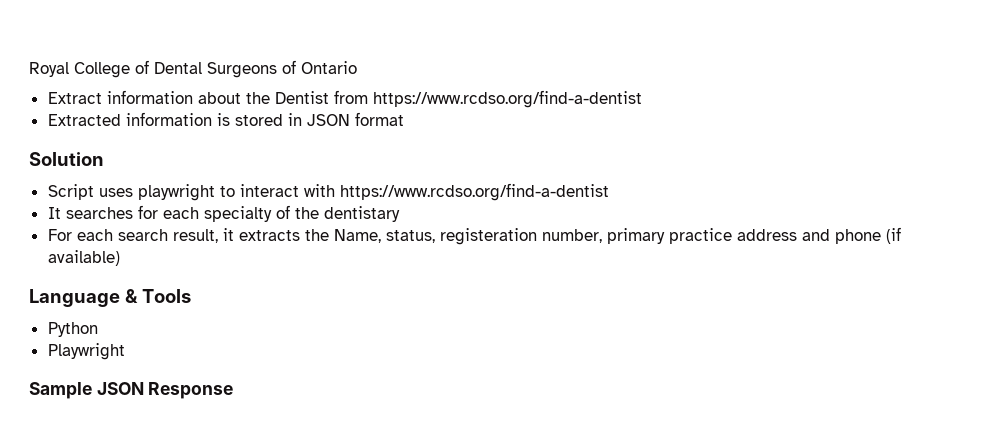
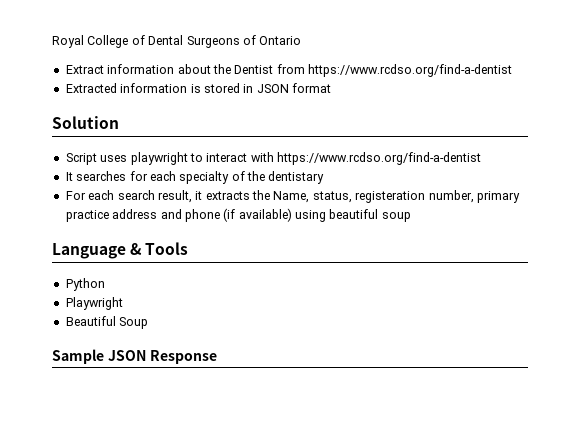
(120, 258) none -> [295,209,411,222] using beautiful soup
(125, 351) none -> [65,316,149,329] // Beautiful Soup

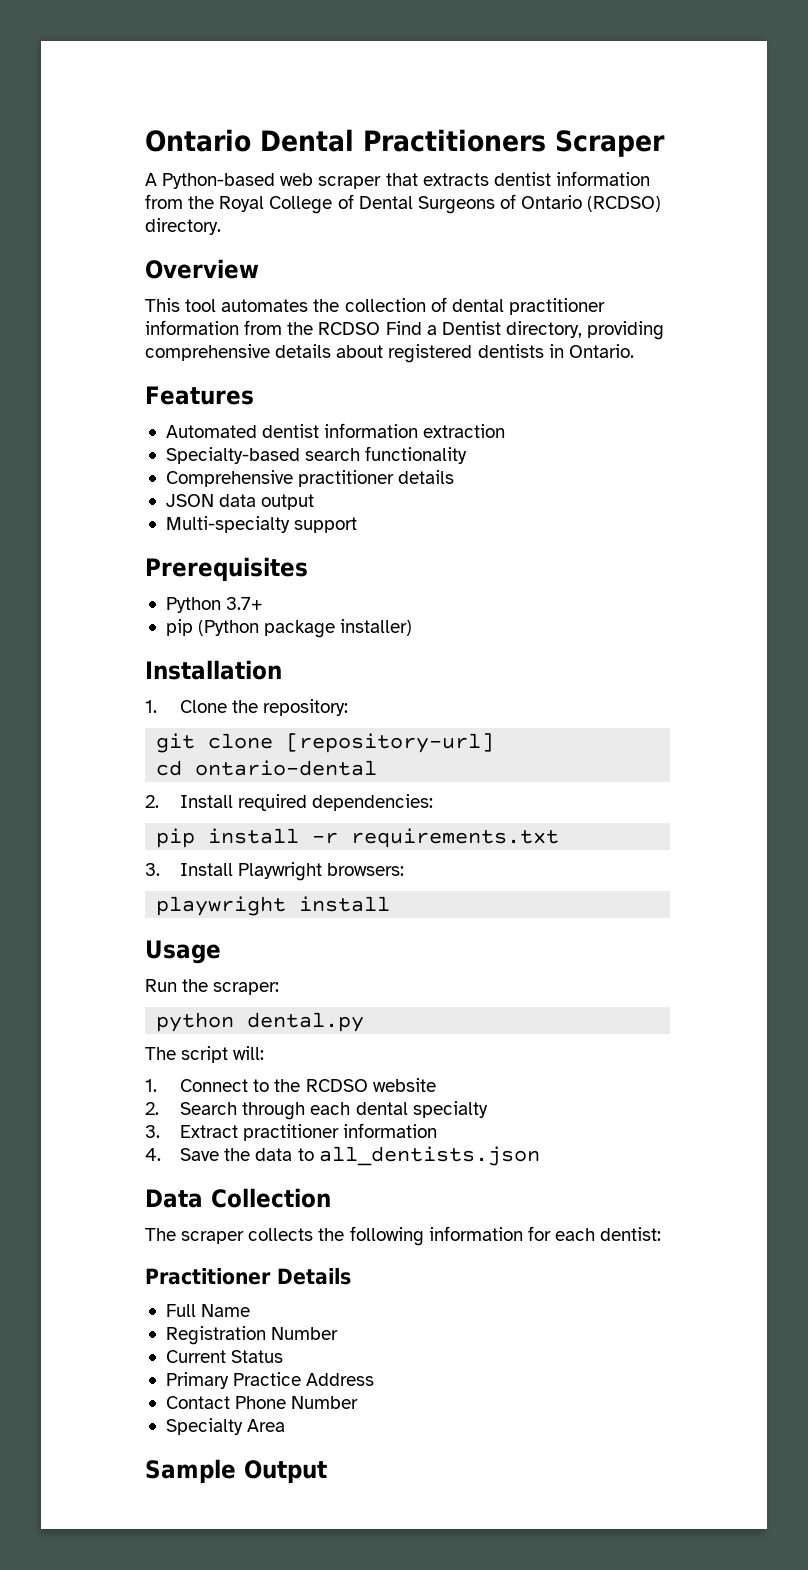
(52, 41) none -> [145,129,665,157] [145,171,650,189] [145,194,215,209] Ontario Dental Practitioners Scraper // A Python-based web scraper that extracts dentist information from the
[65,64,512,77] [65,83,331,93] [52,116,119,129] [65,152,481,165] [65,171,325,184] [65,190,520,203] [65,208,411,222] [52,242,189,259] [65,278,105,291] [65,297,123,310] [65,316,149,329] // Extract information about the Dentist from https://www.rcdso.org/find-a-dentist // Extracted information is stored in JSON format // Solution // Script uses playwright to interact with https://www.rcdso.org/find-a-dentist // It searches for each specialty of the dentistary // For each search result, it extracts the Name, status, registeration number, primary practice address and phone (if available) using beautiful soup // Language & Tools // Python // Playwright // Beautiful Soup -> [587,196,662,212] [145,218,221,235] [145,259,259,279] [145,297,605,315] [145,320,665,340] [145,344,634,363] [145,386,254,405] [165,423,506,438] [165,446,468,464] [165,470,455,487] [165,494,315,510] [165,516,358,533] [145,557,308,581] [165,597,263,613] [165,619,413,638] [145,660,282,680] [145,699,349,716] [156,733,495,753] [156,760,378,776] [145,794,434,811] [156,828,560,848] [145,862,405,881] [156,896,391,916] [145,940,221,964] [145,979,280,995] [156,1012,365,1032] [145,1046,265,1063] [145,1078,436,1092] [145,1101,488,1120] [145,1123,438,1141] [145,1146,540,1166] [145,1188,331,1208] [145,1226,662,1246] [145,1268,351,1285] [165,1304,251,1317] [165,1326,339,1345] [165,1350,284,1363] [165,1372,375,1389] [165,1396,359,1409] [165,1418,286,1435] (RCDSO) directory. // Overview // This tool automates the collection of dental practitioner information from the RCDSO Find a Dentist directory, providing comprehensive details about registered dentists in Ontario. // Features // Automated dentist information extraction // Specialty-based search functionality // Comprehensive practitioner details // JSON data output // Multi-specialty support // Prerequisites // Python 3.7+ // pip (Python package installer) // Installation // 1. Clone the repository: // git clone [repository-url] // cd ontario-dental // 2. Install required dependencies: // pip install -r requirements.txt // 3. Install Playwright browsers: // playwright install // Usage // Run the scraper: // python dental.py // The script will: // 1. Connect to the RCDSO website // 2. Search through each dental specialty // 3. Extract practitioner information // 4. Save the data to all_dentists.json // Data Collection // The scraper collects the following information for each dentist: // Practitioner Details // Full Name // Registration Number // Current Status // Primary Practice Address // Contact Phone Number // Specialty Area
[107,350,217,364] JSON Response -> [244,1460,327,1483] Output

